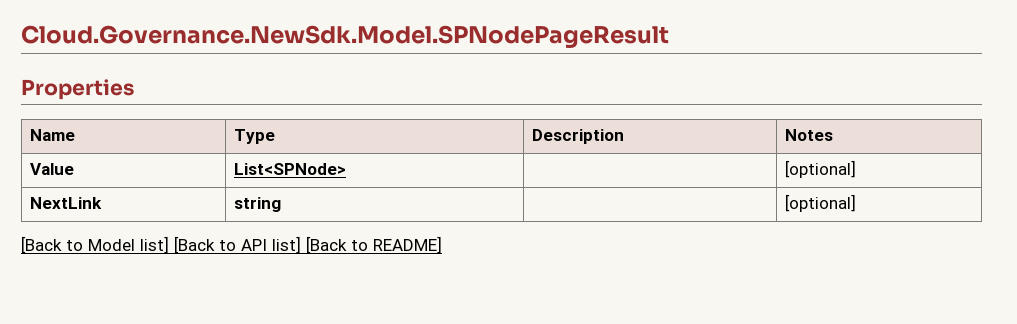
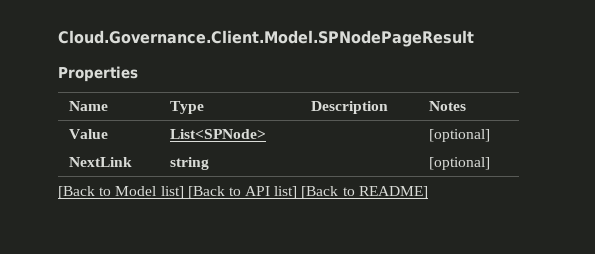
[21,25,669,49] Cloud.Governance.NewSdk.Model.SPNodePageResult -> [58,30,474,47] Cloud.Governance.Client.Model.SPNodePageResult

